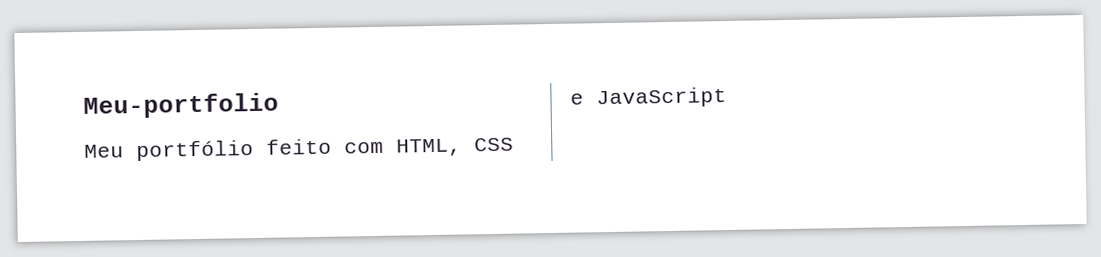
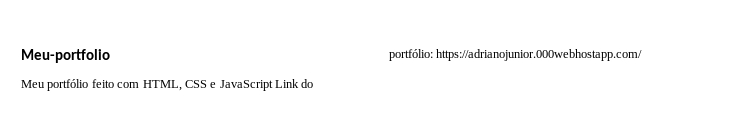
(727, 98) none -> [275,79,314,88] [389,49,643,61] Link do portfólio: https://adrianojunior.000webhostapp.com/

